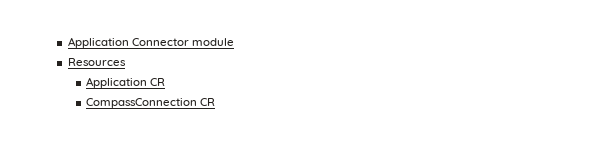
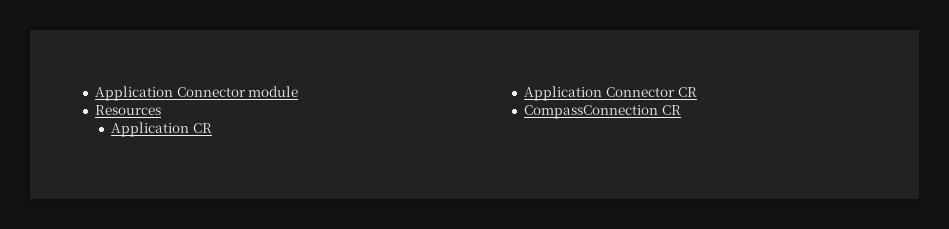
(165, 82) none -> [524,86,697,101] // Application Connector CR

